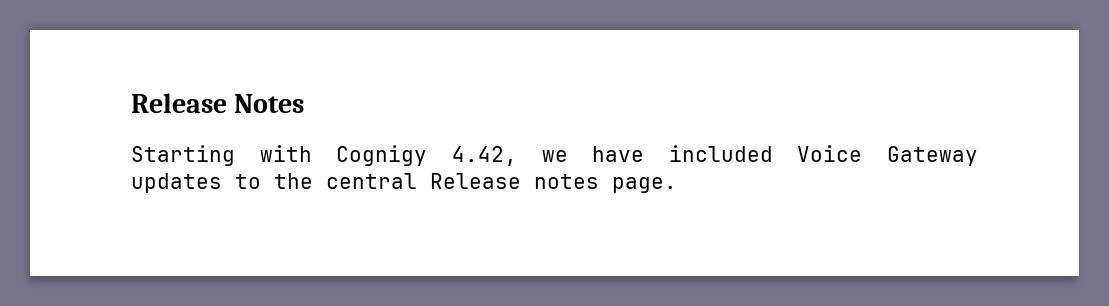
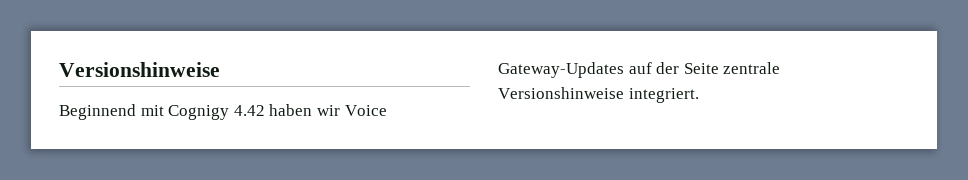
[131,93,305,113] [131,145,978,166] [131,173,677,193] Release Notes // Starting with Cognigy 4.42, we have included Voice Gateway updates to the central Release notes page. -> [59,62,220,77] [59,104,387,120] [498,62,781,78] [498,87,699,103] Versionshinweise // Beginnend mit Cognigy 4.42 haben wir Voice Gateway-Updates auf der Seite zentrale Versionshinweise integriert.

